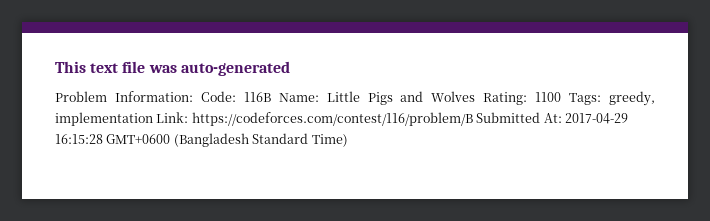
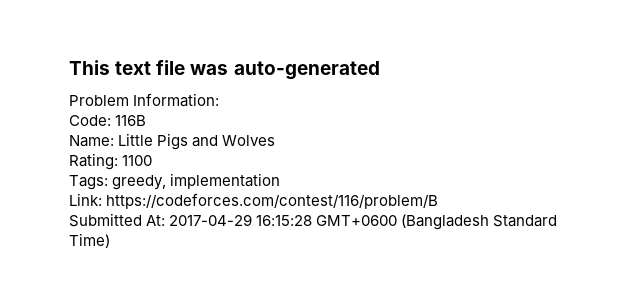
(193, 96) none -> (220, 100) //
(271, 97) none -> (147, 120) //
(476, 96) none -> (276, 140) //
(562, 97) none -> (153, 160) //
(153, 119) none -> (281, 181) //
(473, 119) none -> (439, 201) //

